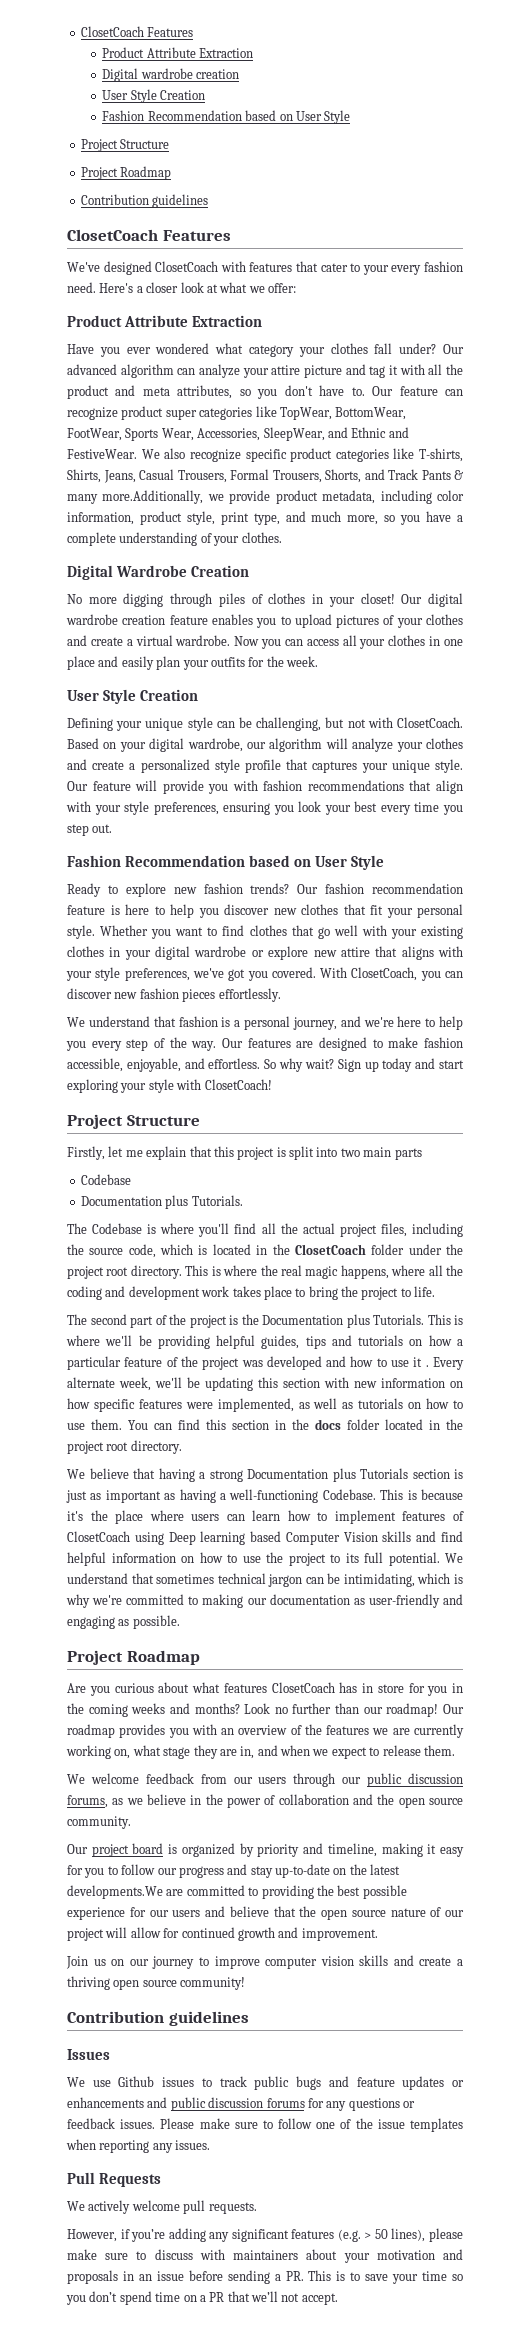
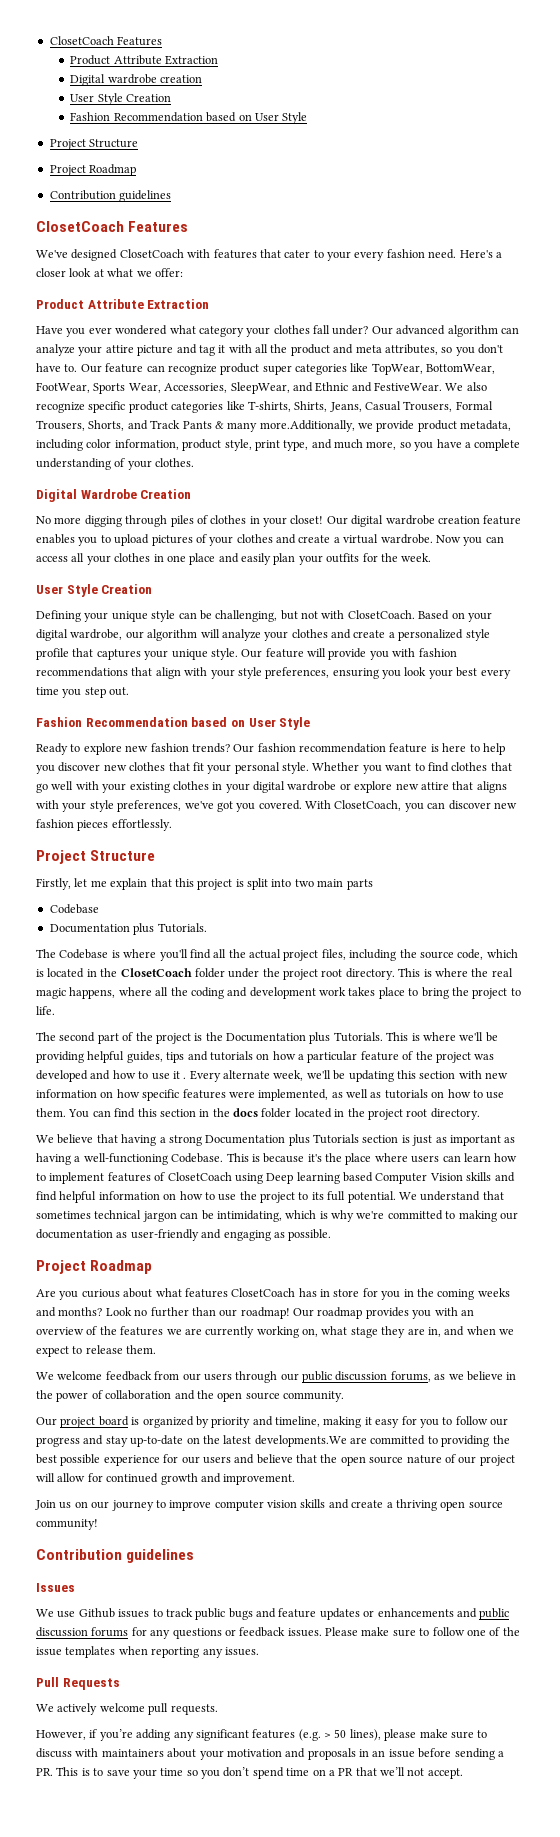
[67,1016,463,1030] [66,1037,464,1051] [67,1058,464,1072] [67,1079,272,1093] // We understand that fashion is a personal journey, and we're here to help you every step of the way. Our features are designed to make fashion accessible, enjoyable, and effortless. So why wait? Sign up today and start exploring your style with ClosetCoach! -> (172, 825) none

